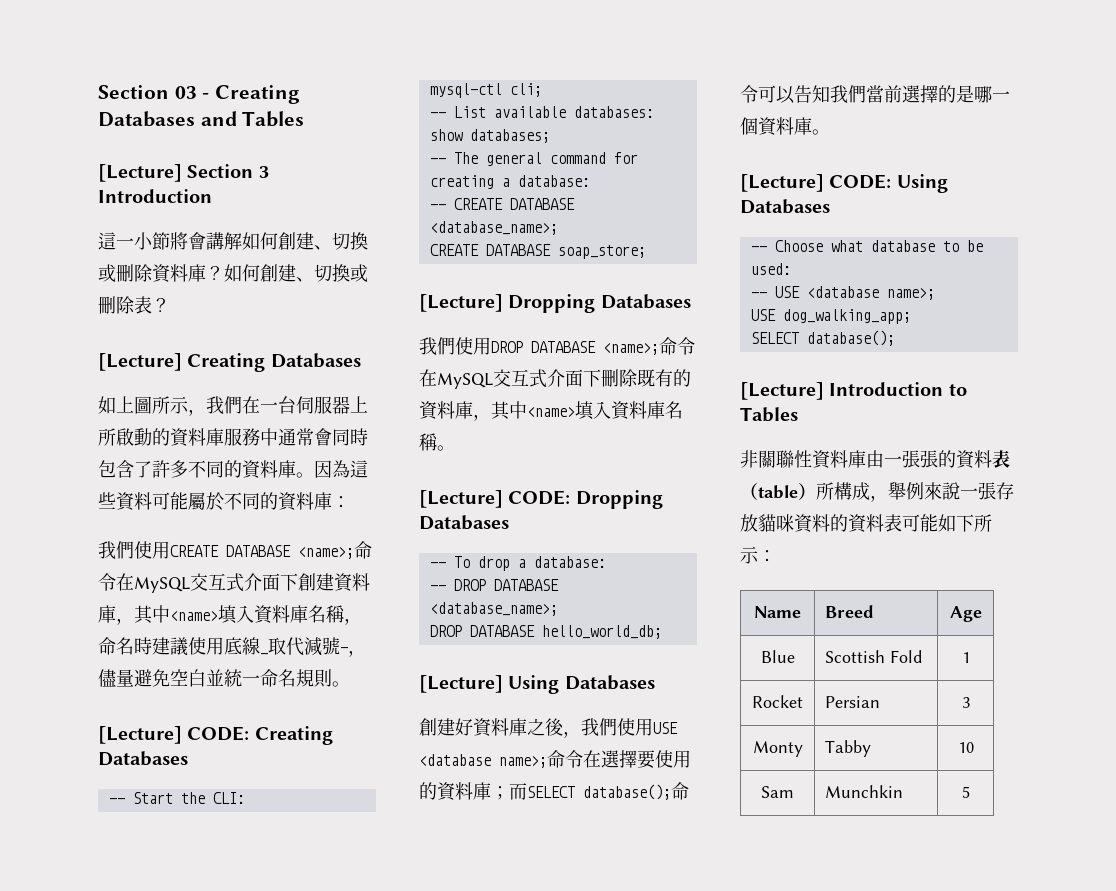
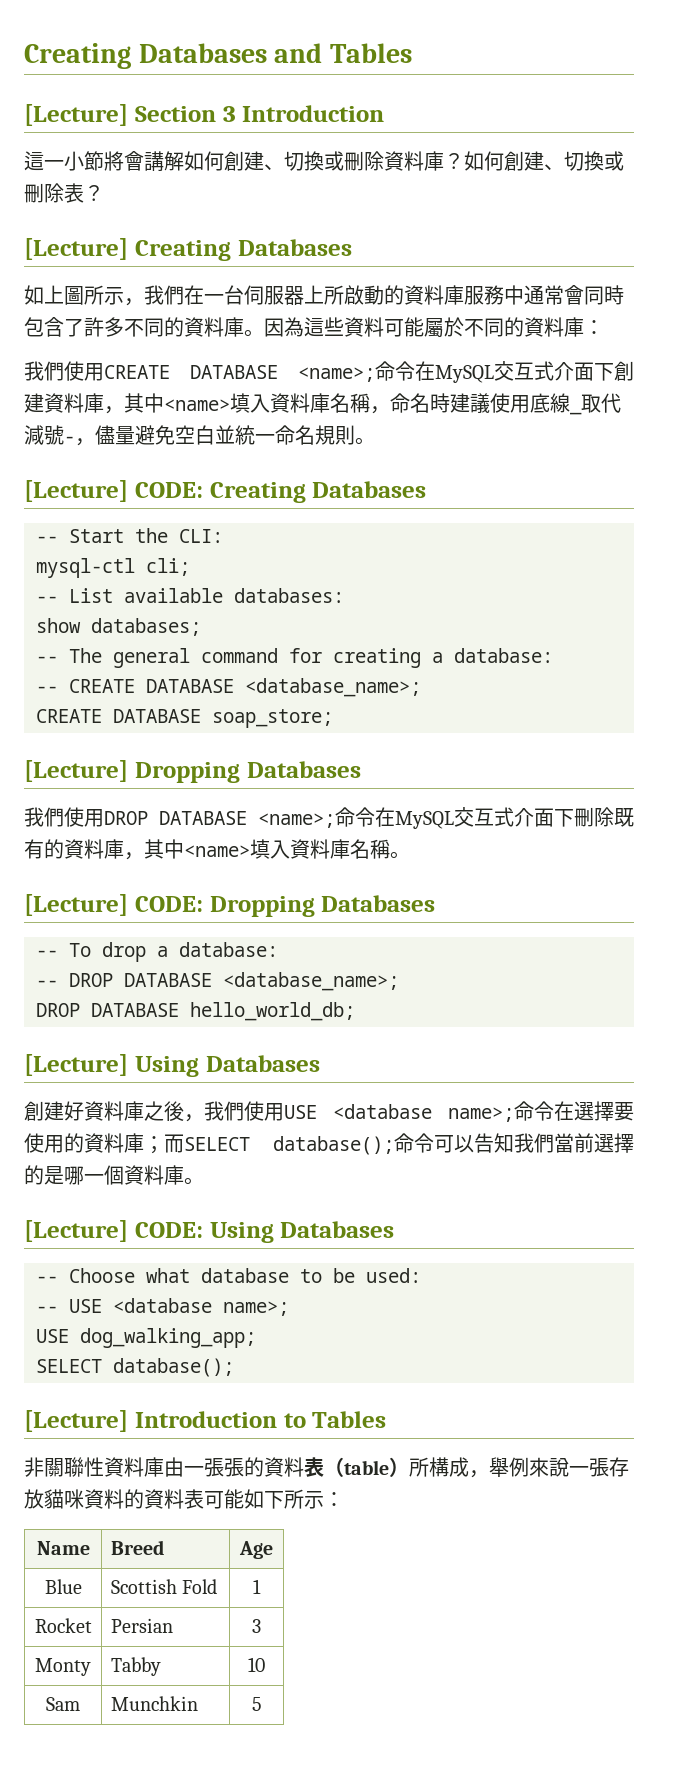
[98,85,210,99] Section 03 - -> (24, 56) none

